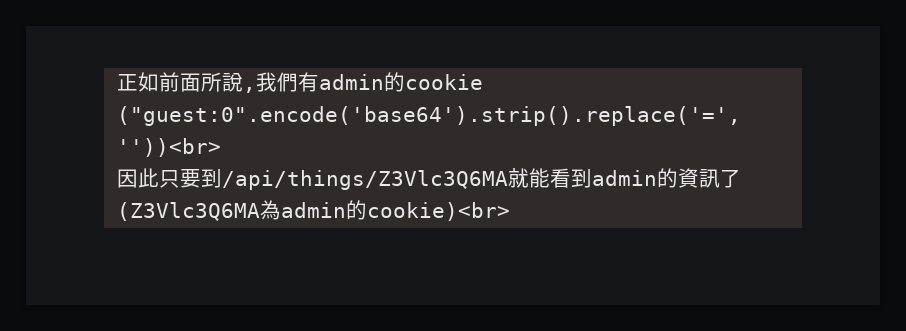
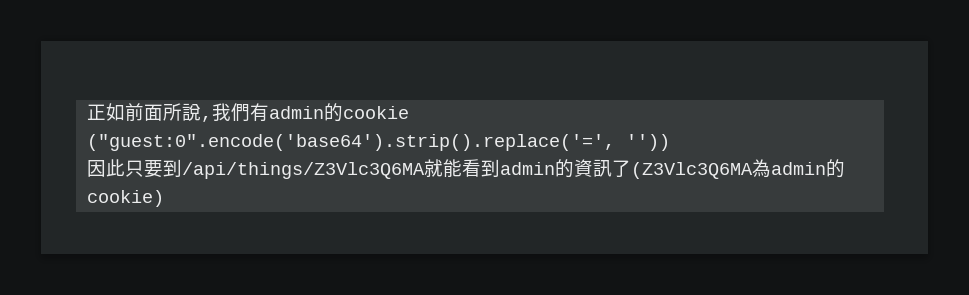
[117,138,222,157] ''))<br> -> [625,134,670,151] ''))
[367,202,511,221] cookie)<br> -> [86,190,164,207] cookie)

